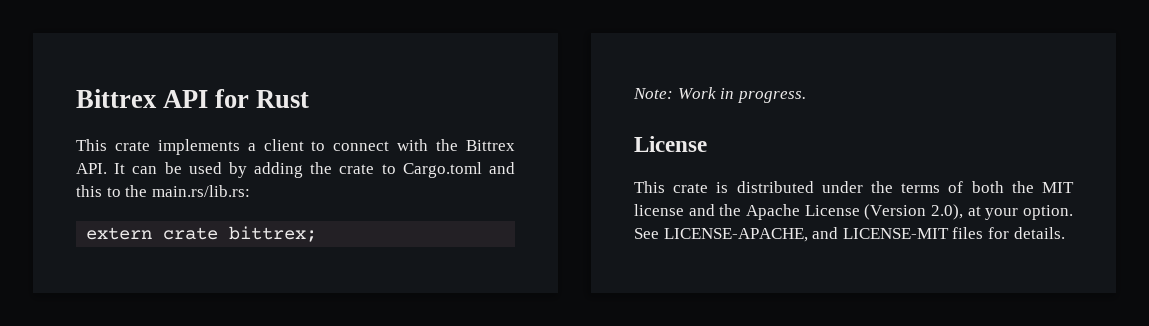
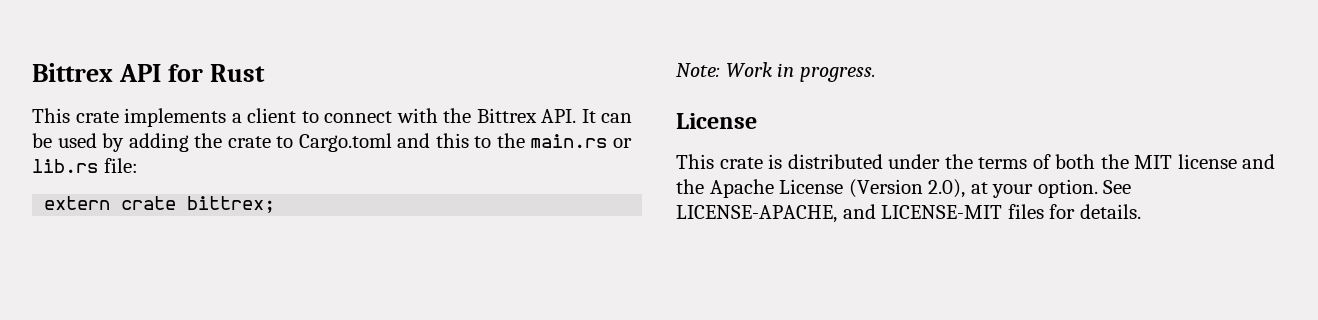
[151,185,250,197] main.rs/lib.rs: -> [530,134,632,148] [32,158,138,173] main.rs or lib.rs file:

